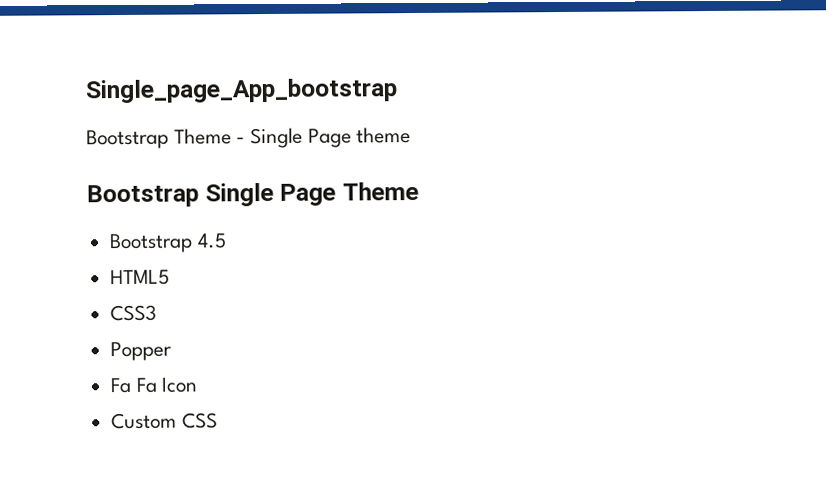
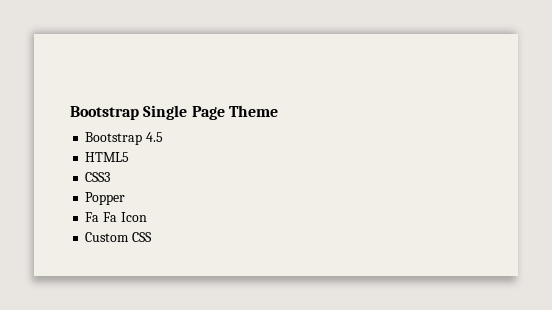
[85,78,398,104] [86,127,412,150] Single_page_App_bootstrap // Bootstrap Theme - Single Page theme // -> (70, 113) none

